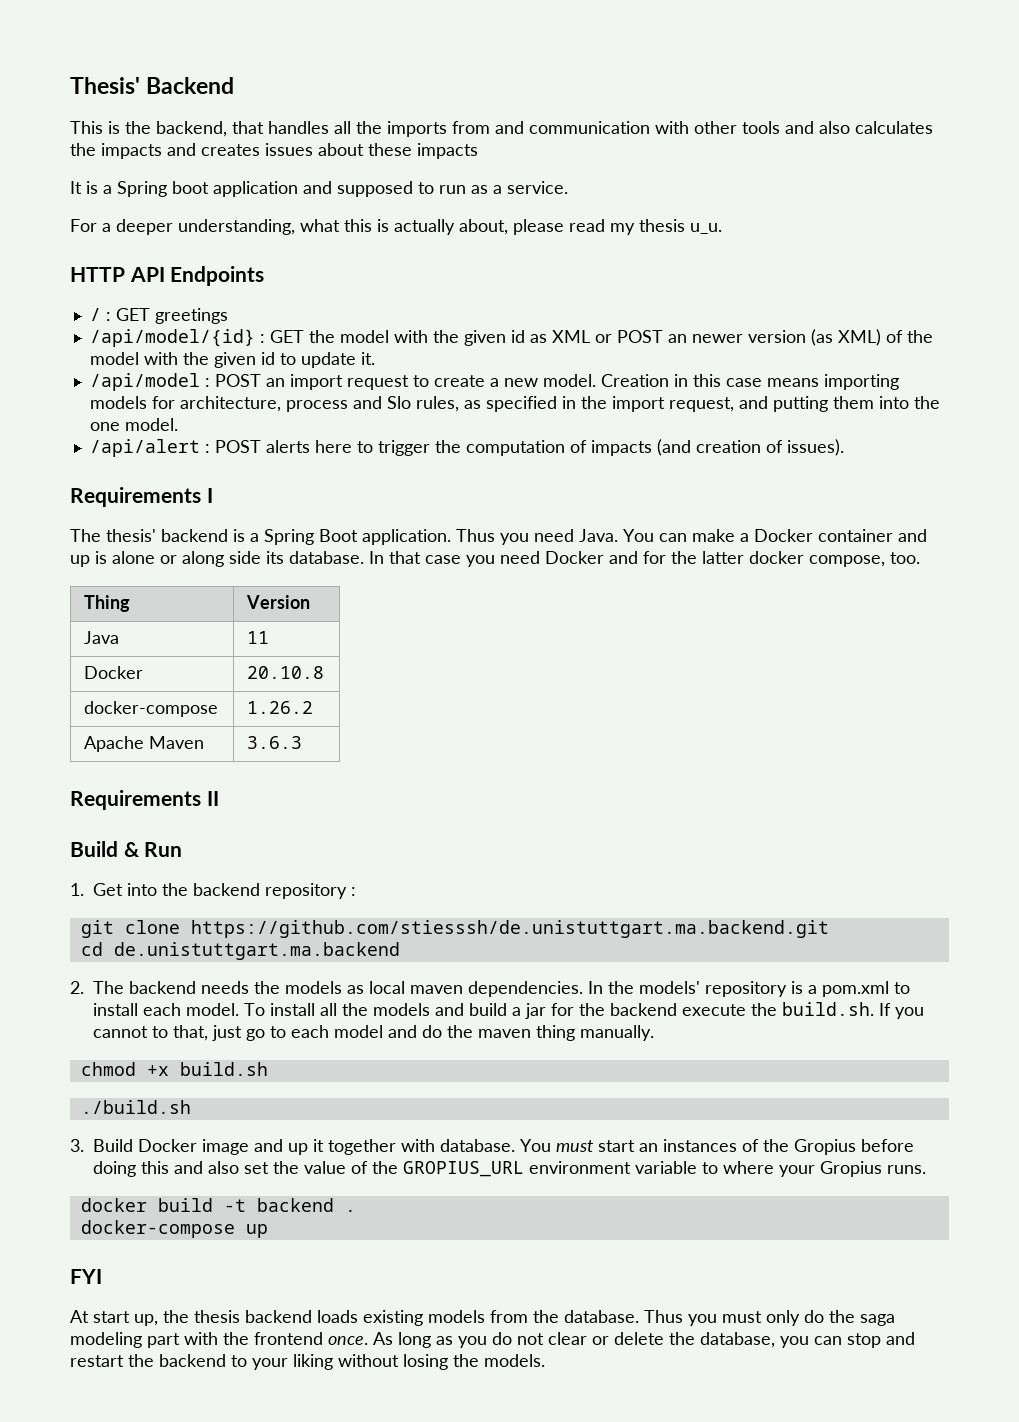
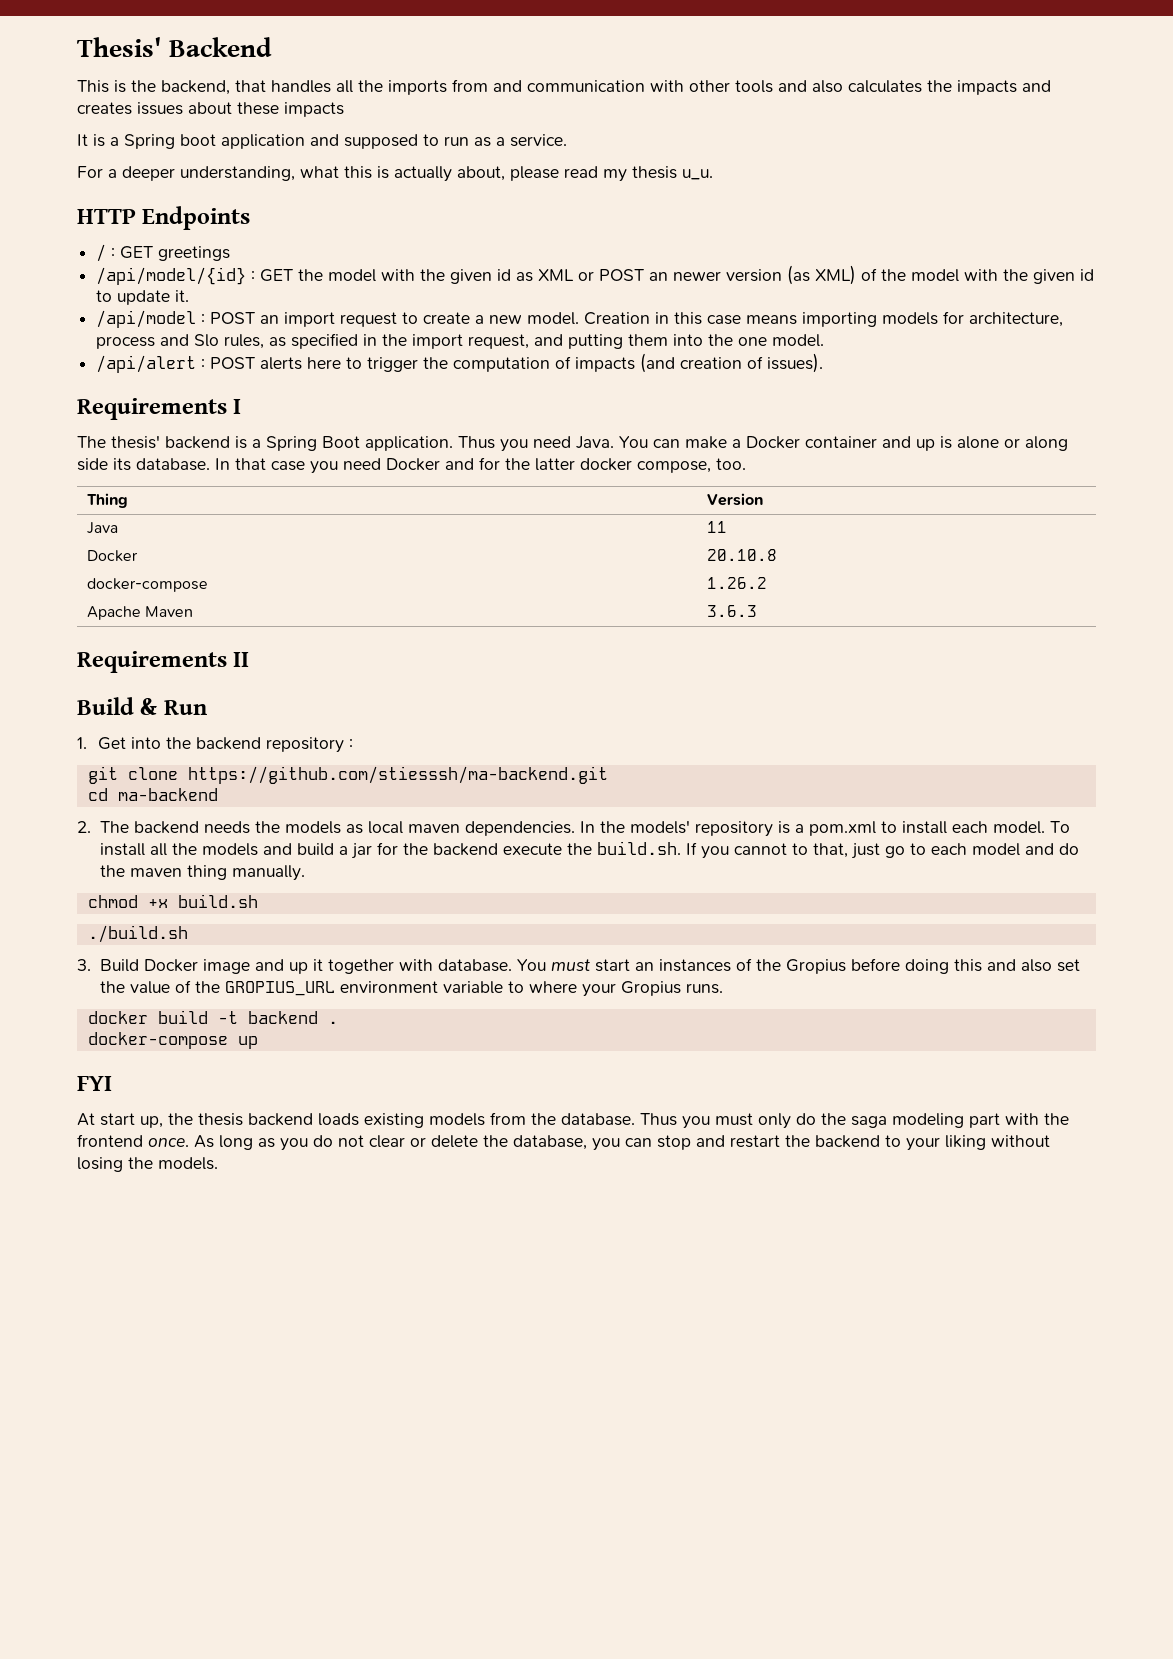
[129,267,165,282] API -> (136, 216) none
[190,920,829,938] https://github.com/stiesssh/de.unistuttgart.ma.backend.git -> [187,766,608,784] https://github.com/stiesssh/ma-backend.git
[113,942,400,960] de.unistuttgart.ma.backend -> [117,788,218,801] ma-backend

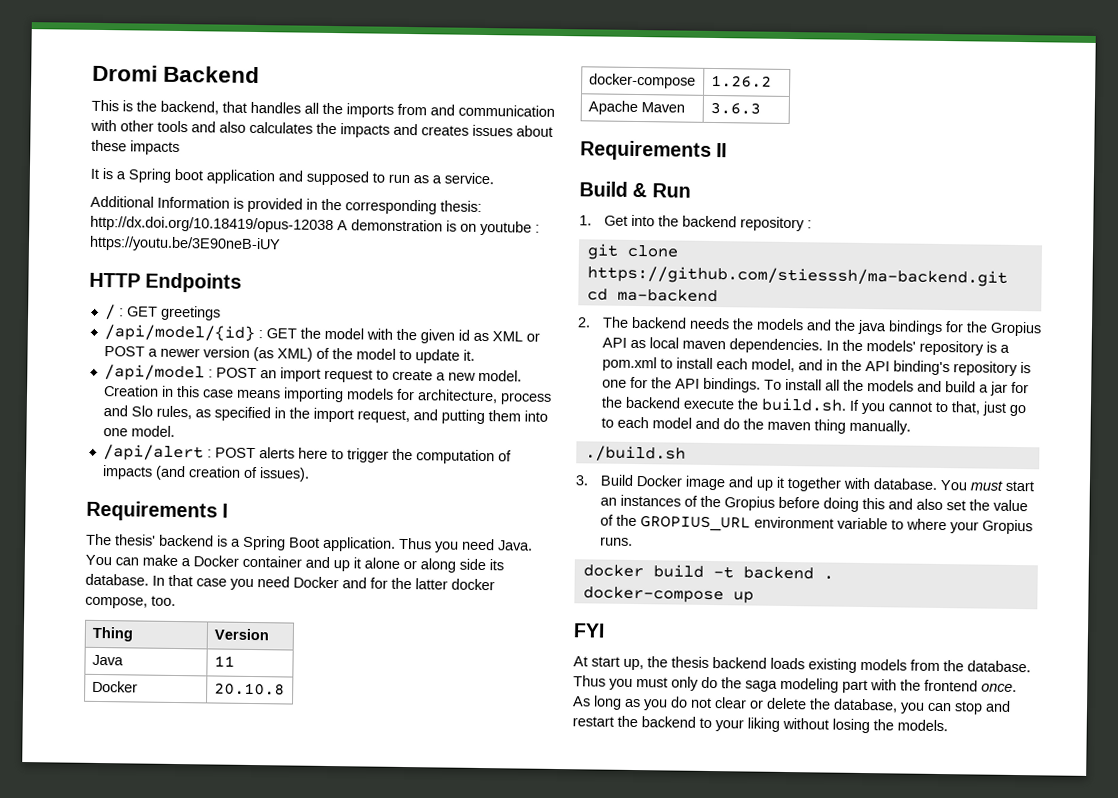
[77,37,162,57] Thesis' -> [92,64,158,82] Dromi
[77,166,713,182] For a deeper understanding, what this is actually about, please read my thesis u_u. -> [90,195,482,215] [90,215,540,236] [89,235,281,253] Additional Information is provided in the corresponding thesis: http://dx.doi.org/10.18419/opus-12038 A demonstration is on youtube : https://youtu.be/3E90neB-iUY
[649,272,669,281] an -> [147,348,158,357] a
[964,269,1095,284] with the given id -> (396, 354) none
[708,334,734,346] the -> (548, 416) none
[940,436,952,449] is -> [353,557,361,569] it
(341, 827) none -> [805,319,1042,337] [601,337,627,348] and the java bindings for the Gropius API
[992,821,1045,834] model. -> [750,358,1031,376] [601,376,761,393] model, and in the API binding's repository is one for the API bindings.
[87,894,258,908] // chmod +x build.sh -> (911, 427) none

